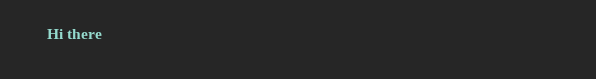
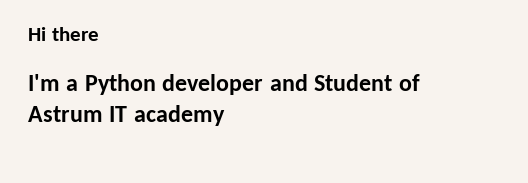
(103, 34) none -> [28,74,420,95] [28,105,225,126] // I'm a Python developer and Student of Astrum IT academy

